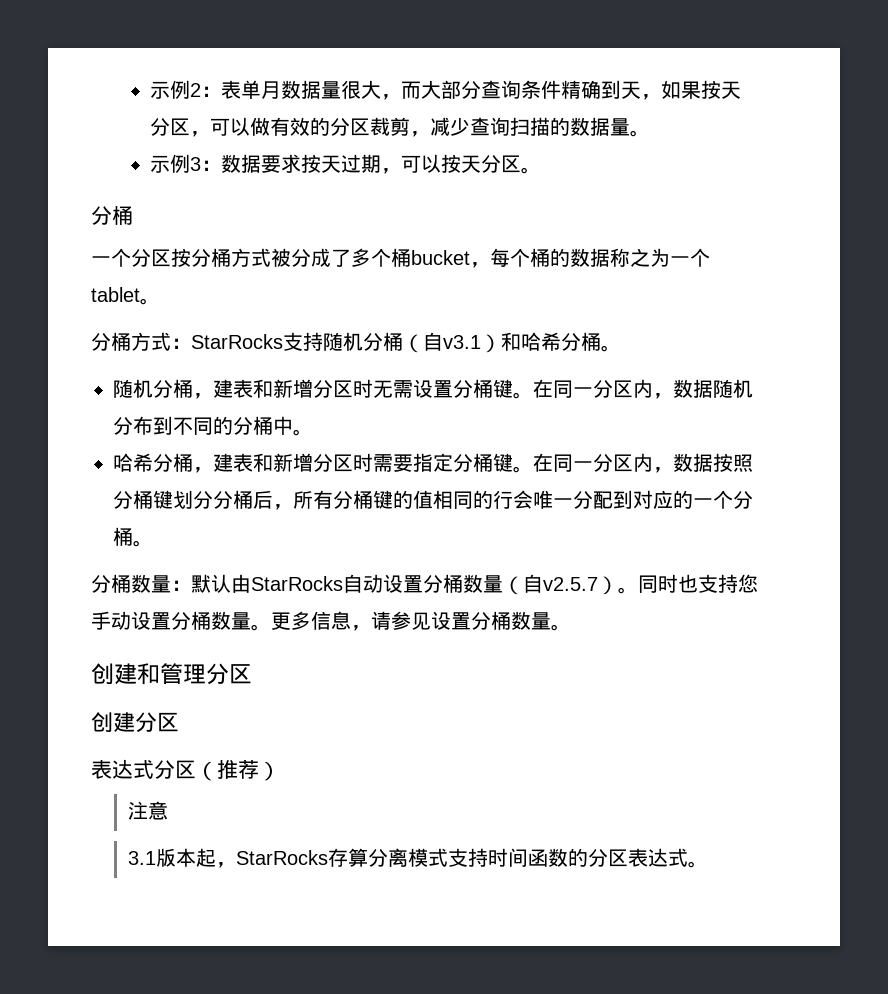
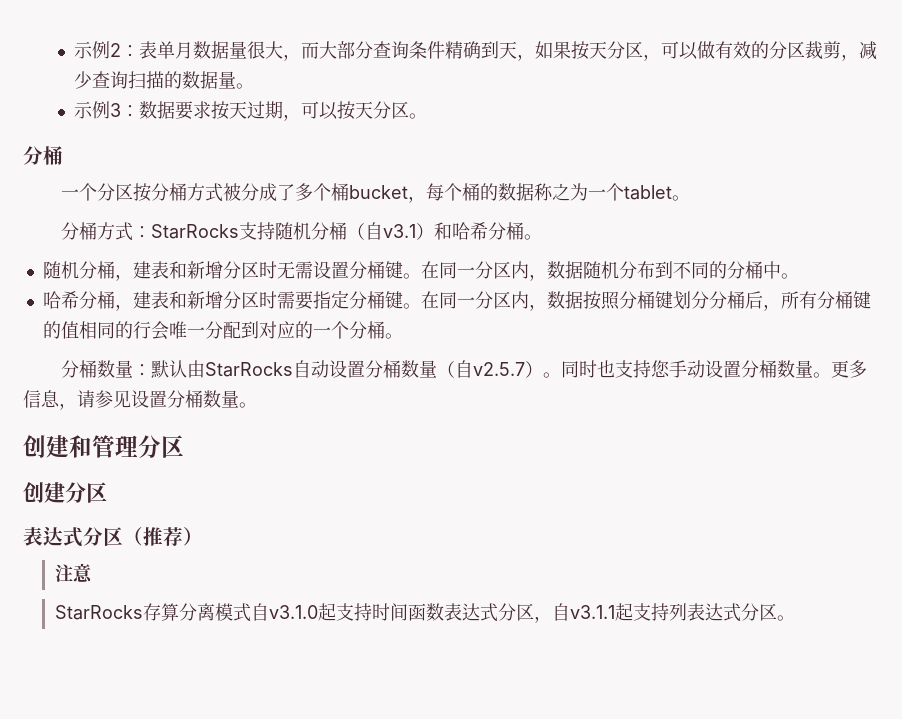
[128,848,237,868] 3.1版本起， -> (92, 573) none
(449, 857) none -> [250,603,336,621] 自v3.1.0起
[568,848,689,867] 的分区表达式 -> [443,603,777,623] 表达式分区，自v3.1.1起支持列表达式分区

